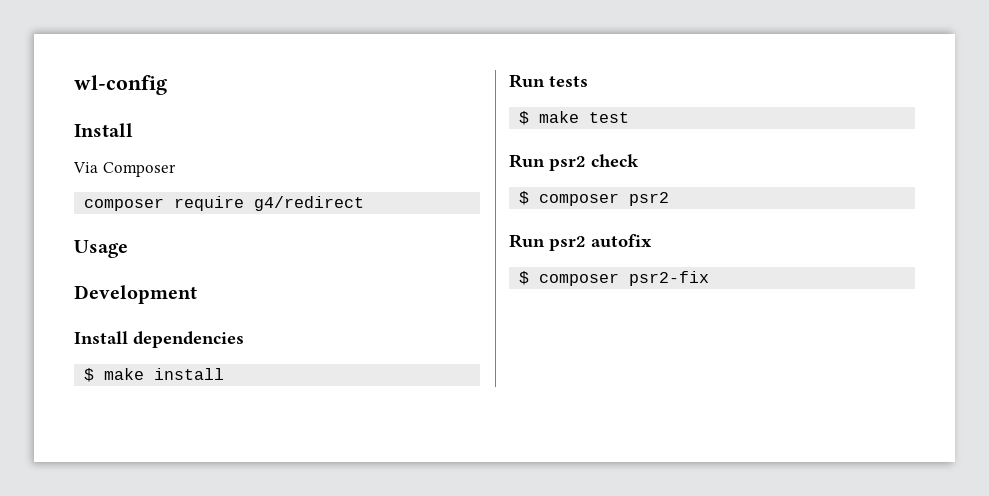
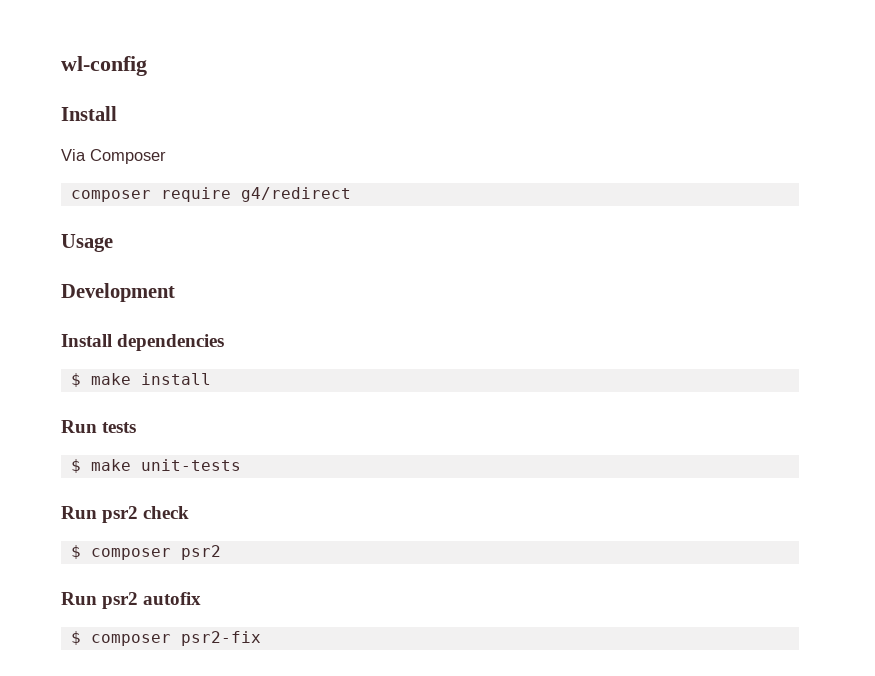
[589,112,630,123] test -> [140,459,241,471] unit-tests

